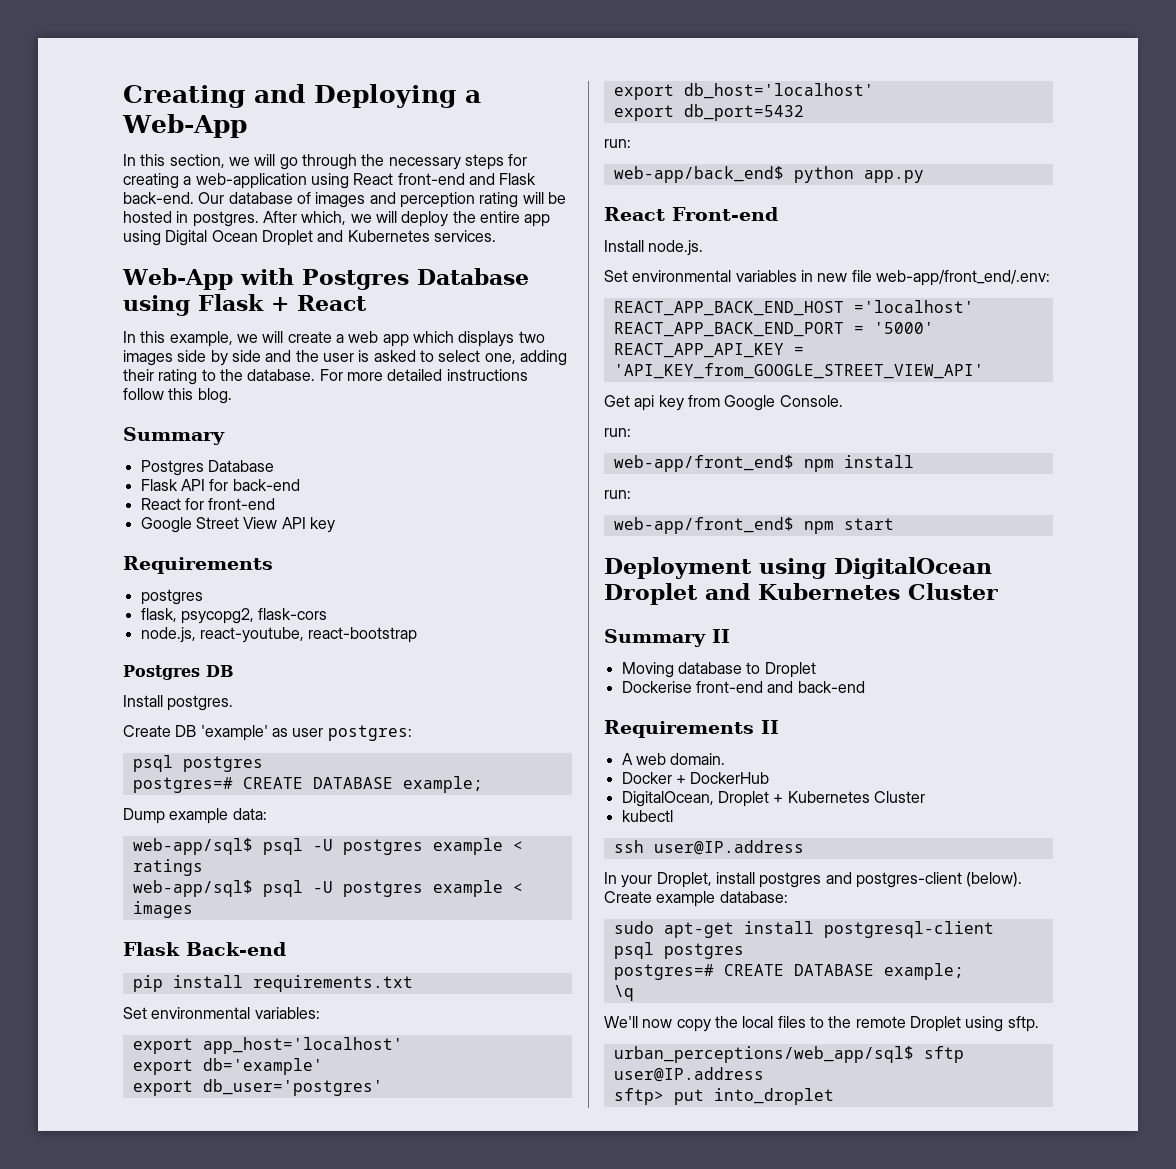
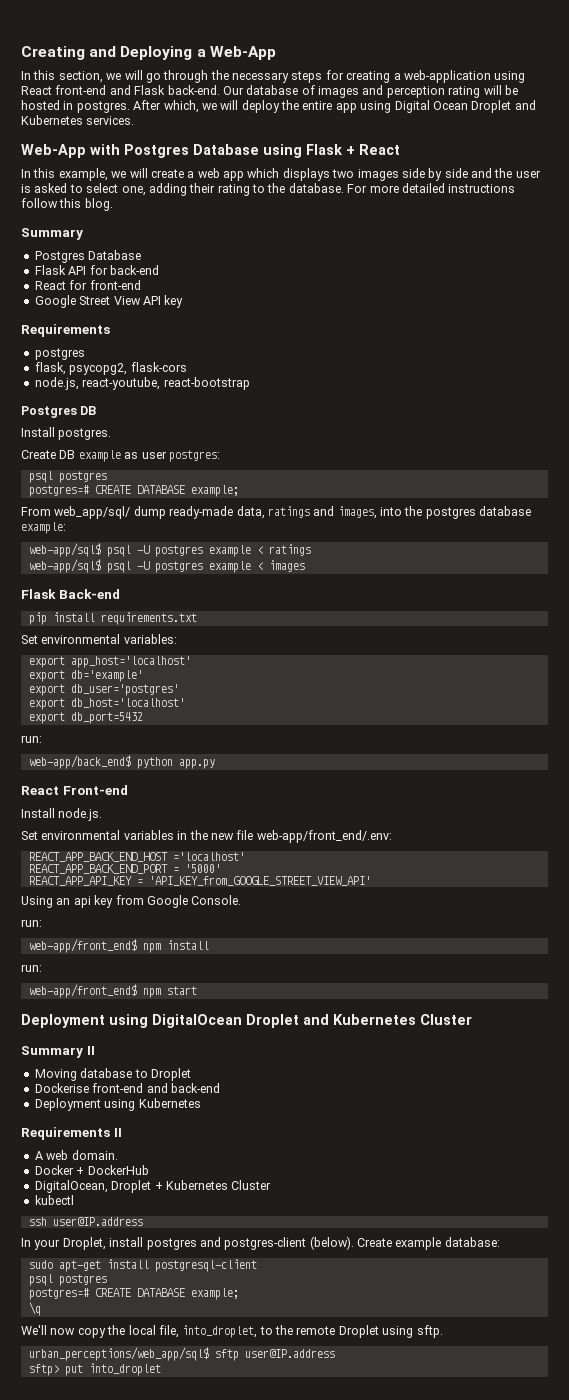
[200,725,268,741] 'example' -> [78,450,121,462] example
[123,808,267,824] Dump example data: -> [21,506,532,519] [21,522,66,534] From web_app/sql/ dump ready-made data, ratings and images, into the postgres database example:
(813, 276) none -> [189,830,208,840] the
[604,395,630,407] Get -> [21,896,71,908] Using an
(865, 687) none -> [34,1098,201,1111] // Deployment using Kubernetes
[777,1016,806,1028] files -> [158,1325,258,1338] file, into_droplet,

